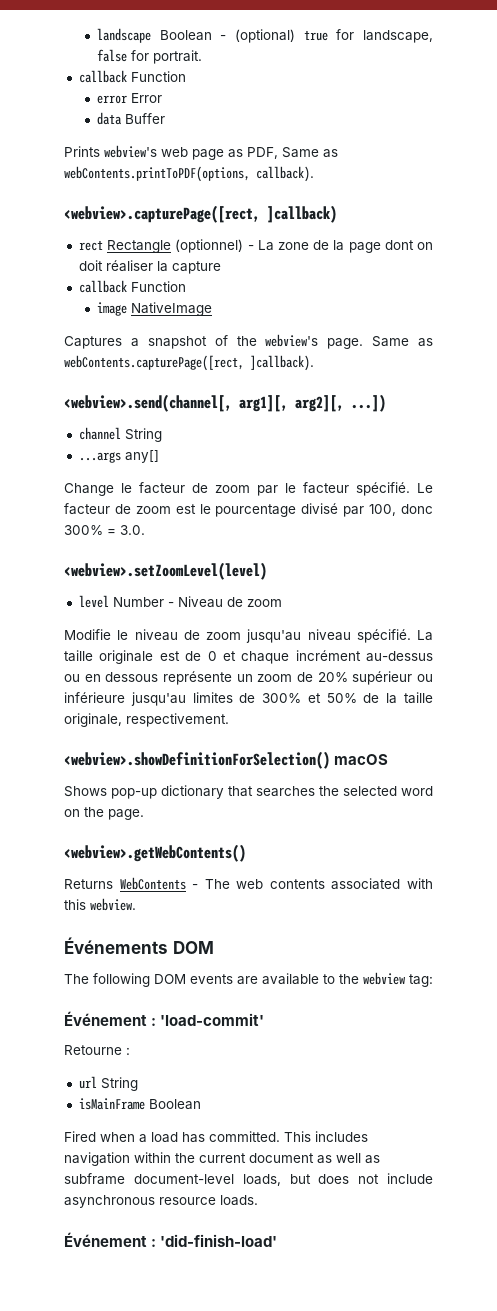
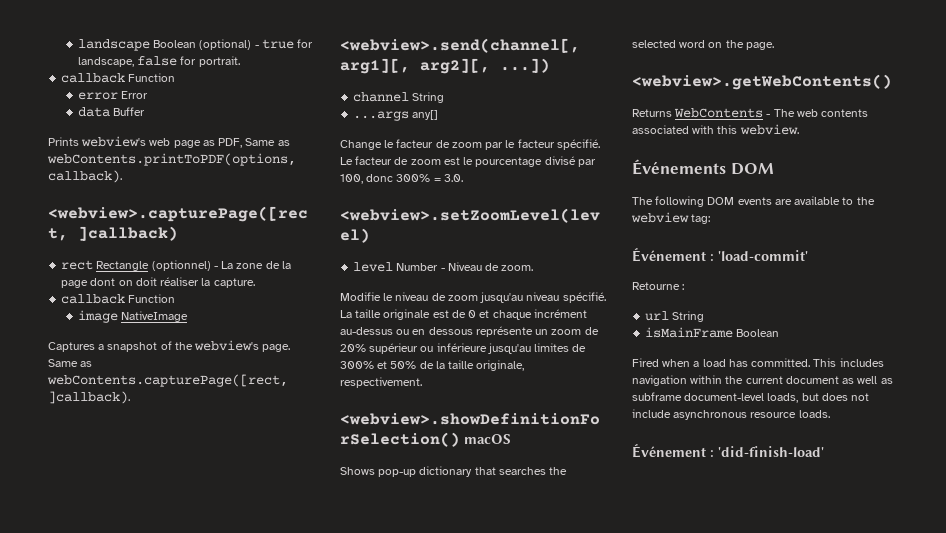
[220,29,295,43] - (optional) -> [199,39,259,50] (optional) -
[171,261,221,274] capture -> [213,278,255,288] capture.
[246,599,282,607] zoom -> [501,265,534,271] zoom.

